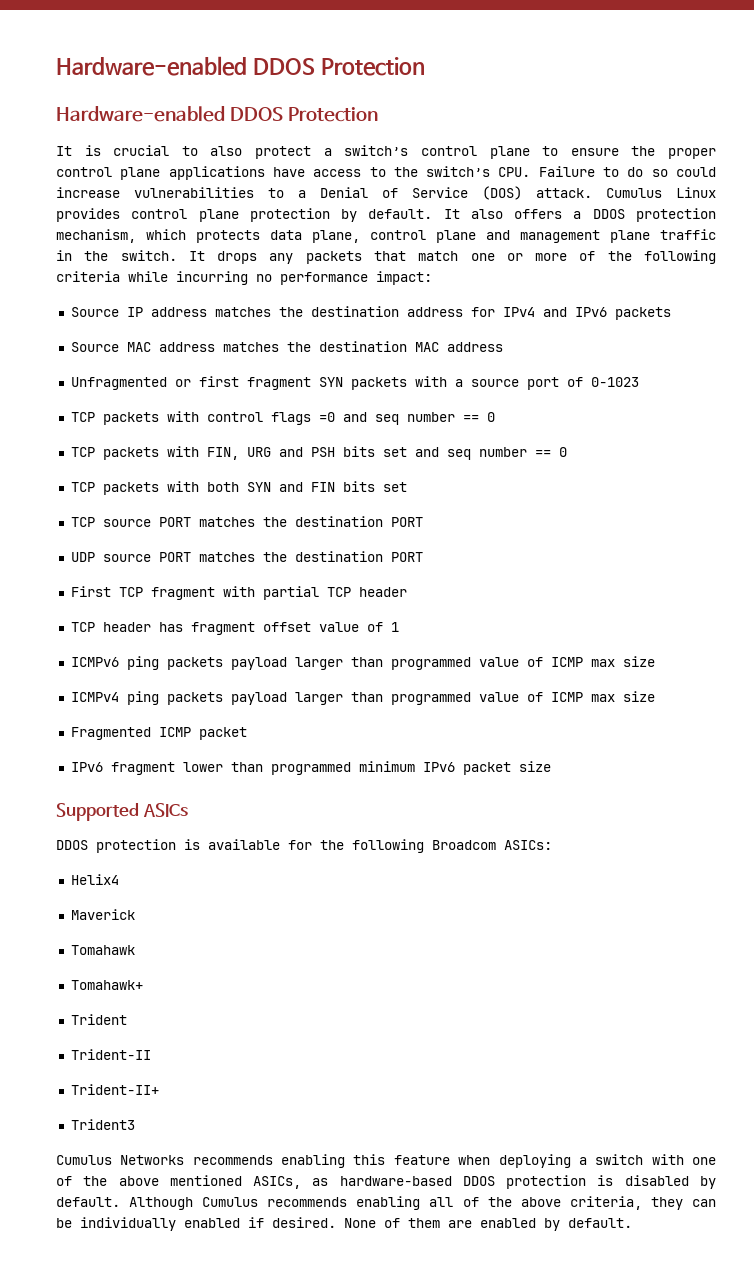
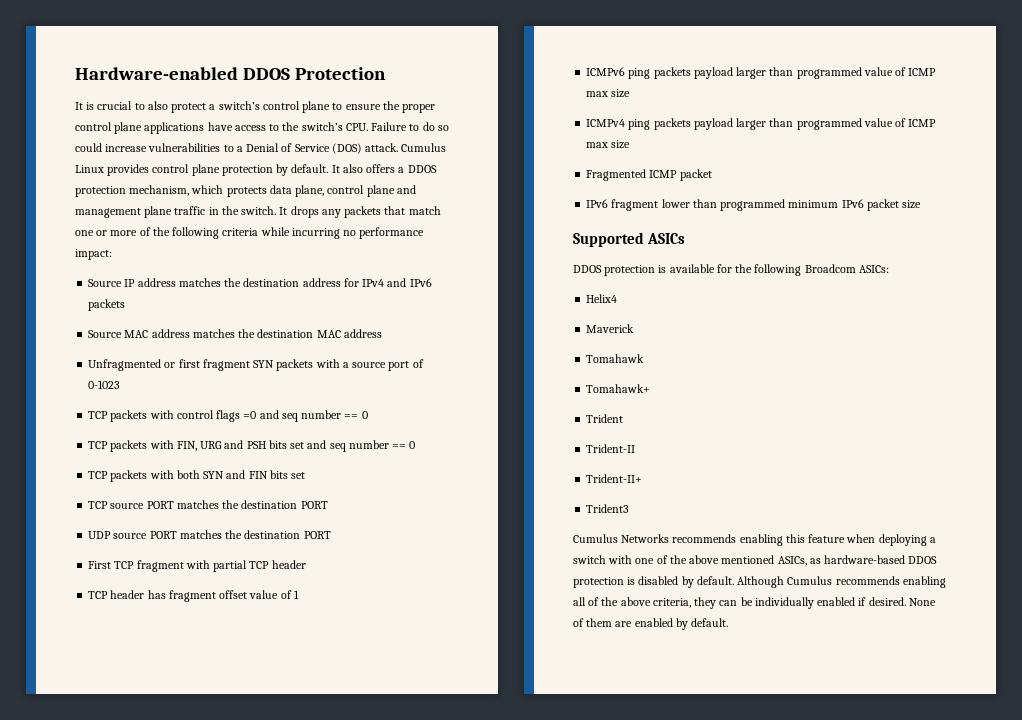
[56,56,425,76] [56,106,379,122] Hardware-enabled DDOS Protection // Hardware-enabled DDOS Protection -> [75,67,387,80] Hardware-enabled DDOS Protection

